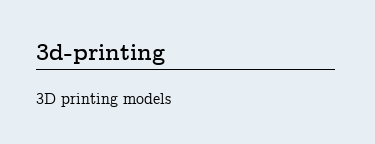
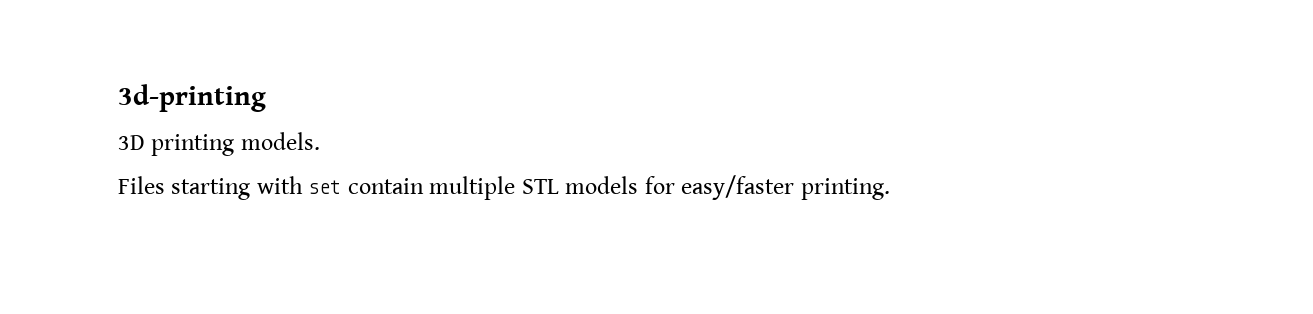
[123,93,171,104] models -> [240,132,320,150] [118,175,890,200] models. // Files starting with set contain multiple STL models for easy/faster printing.

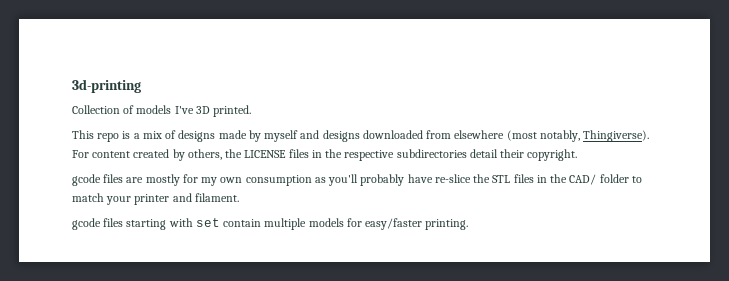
[118,132,320,156] [118,176,165,194] 3D printing models. // Files -> [72,105,252,117] [72,130,650,142] [72,149,578,161] [72,174,642,186] [72,193,239,205] [72,218,124,230] Collection of models I've 3D printed. // This repo is a mix of designs made by myself and designs downloaded from elsewhere (most notably, Thingiverse). For content created by others, the LICENSE files in the respective subdirectories detail their copyright. // gcode files are mostly for my own consumption as you'll probably have re-slice the STL files in the CAD/ folder to match your printer and filament. // gcode files
[521,179,559,194] STL -> (307, 224) none

